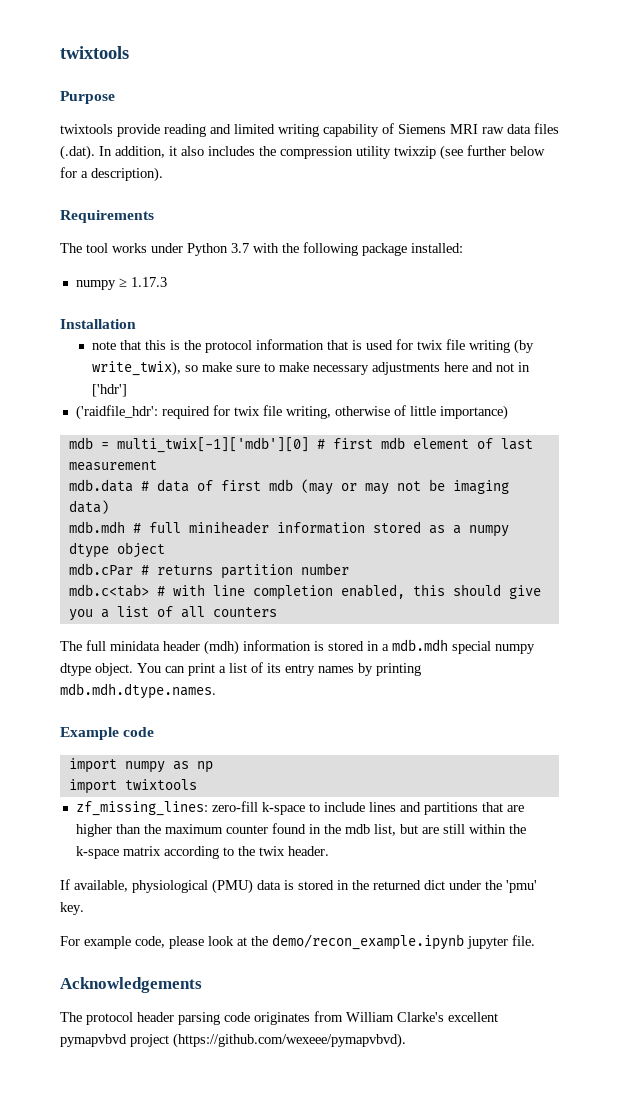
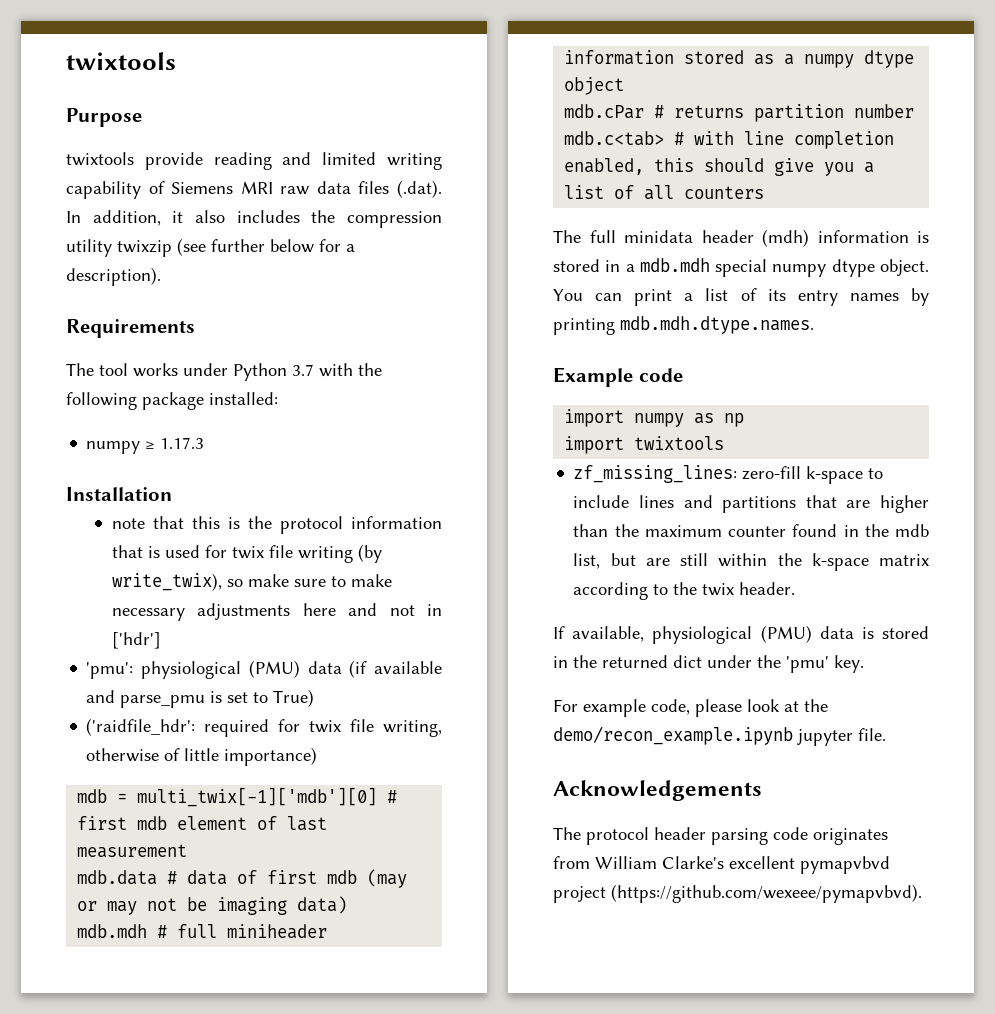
(128, 390) none -> [86,660,442,679] [86,689,315,708] // 'pmu': physiological (PMU) data (if available and parse_pmu is set to True)

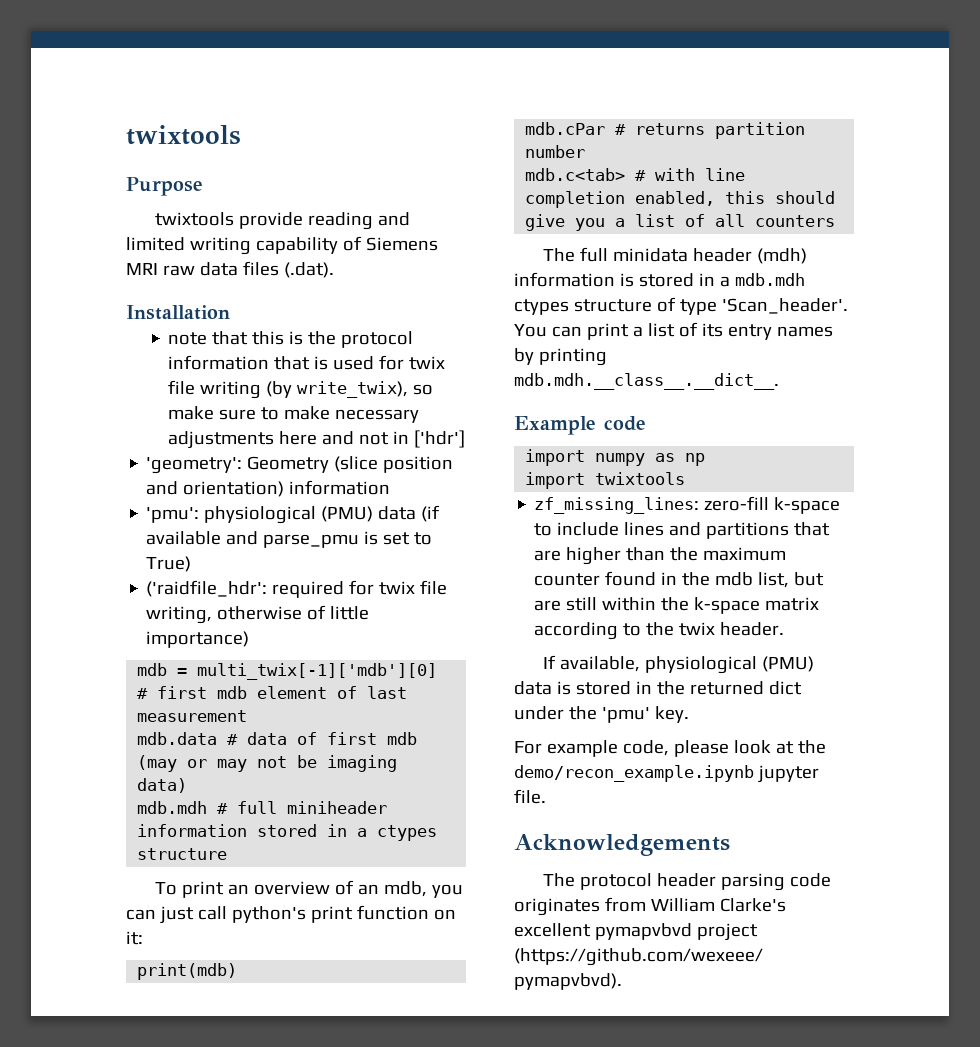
[66,210,442,228] [66,238,355,257] [66,267,161,286] [66,319,195,338] [66,363,382,381] [66,392,278,410] [86,437,205,454] In addition, it also includes the compression utility twixzip (see further below for a description). // Requirements // The tool works under Python 3.7 with the following package installed: // numpy ≥ 1.17.3 -> (334, 270) none
(161, 640) none -> [146,456,454,474] [146,480,391,497] // 'geometry': Geometry (slice position and orientation) information
[754,50,915,68] [564,77,625,95] as a numpy dtype object -> [327,824,438,841] [137,848,228,860] [154,880,463,898] [126,905,456,924] [126,931,143,945] [137,963,238,980] in a ctypes structure // To print an overview of an mdb, you can just call python's print function on it: // print(mdb)
[715,259,929,277] special numpy dtype object. -> [514,297,848,315] ctypes structure of type 'Scan_header'.
[620,316,814,334] mdb.mdh.dtype.names. -> [514,373,779,390] mdb.mdh.__class__.__dict__.

